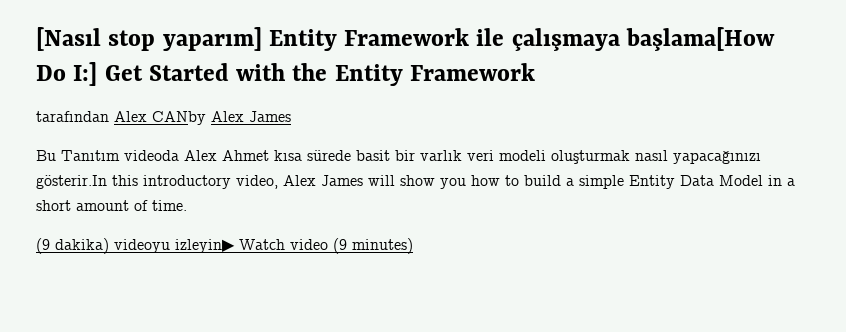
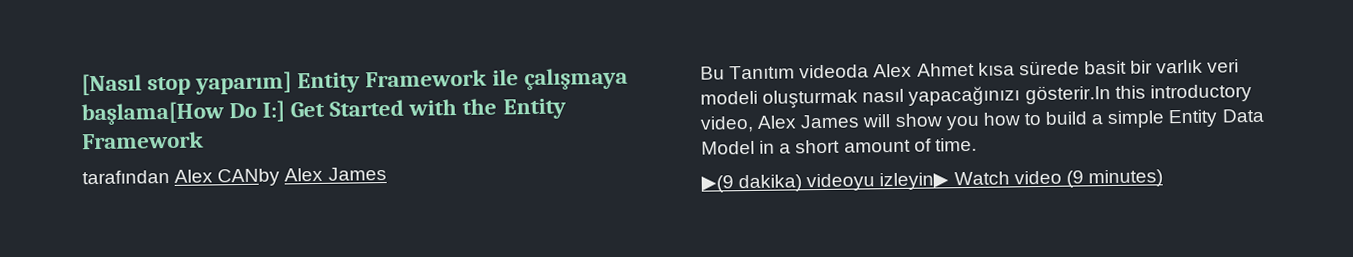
[36,238,50,254] (9 -> [701,175,734,193] ▶(9

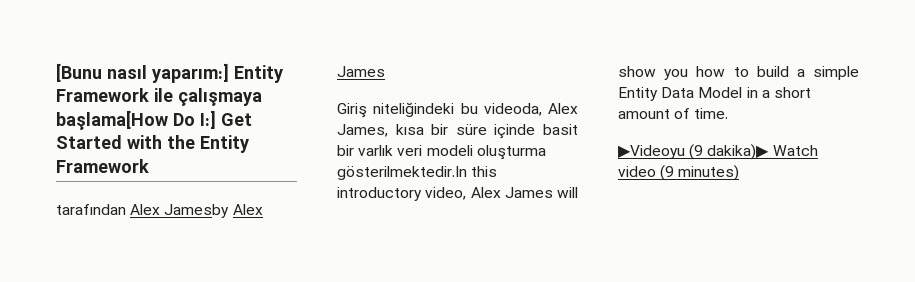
[81,71,293,96] [Nasıl stop yaparım] -> [56,63,229,83] [Bunu nasıl yaparım:]
[217,168,281,187] CANby -> [164,204,230,218] Jamesby
[700,60,1080,80] Bu Tanıtım videoda Alex Ahmet kısa sürede -> [337,102,578,118] [337,124,536,139] Giriş niteliğindeki bu videoda, Alex James, kısa bir süre içinde
[762,85,1111,109] oluşturmak nasıl yapacağınızı gösterir.In -> [476,145,546,160] [337,166,467,180] oluşturma gösterilmektedir.In
[701,172,950,193] ▶(9 dakika) videoyu izleyin▶ -> [618,144,770,160] ▶Videoyu (9 dakika)▶

